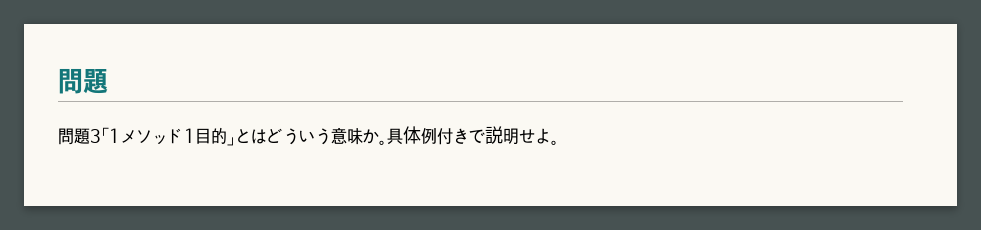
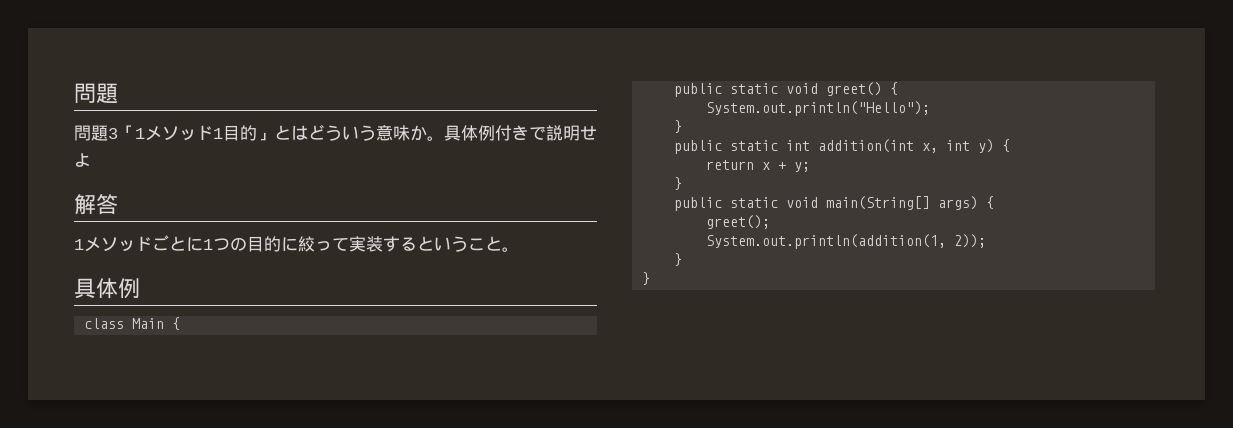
[551,140,559,145] 。 -> [74,194,118,215] [74,235,519,252] [74,278,140,299] [84,317,181,330] [674,82,899,97] [706,101,931,116] [674,120,683,133] [674,139,1011,154] [706,160,811,172] [674,177,683,190] [674,196,995,211] [706,215,771,229] [706,234,987,249] [674,253,683,266] [642,272,651,285] // 解答 // 1メソッドごとに1つの目的に絞って実装するということ。 // 具体例 // class Main { // public static void greet() { // System.out.println("Hello"); // } // public static int addition(int x, int y) { // return x + y; // } // public static void main(String[] args) { // greet(); // System.out.println(addition(1, 2)); // } // }

